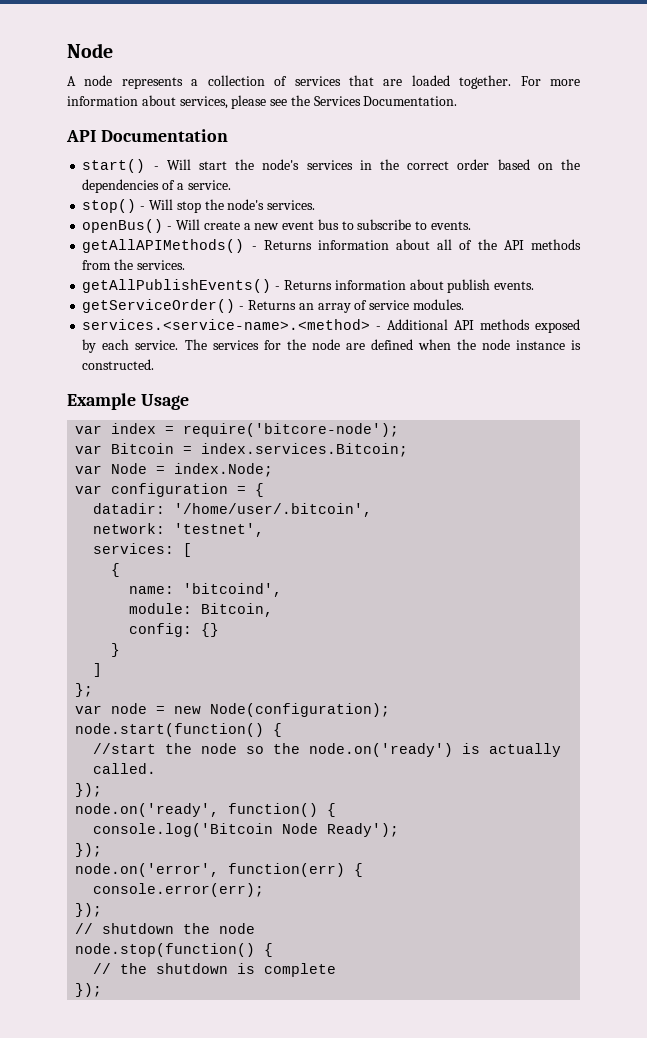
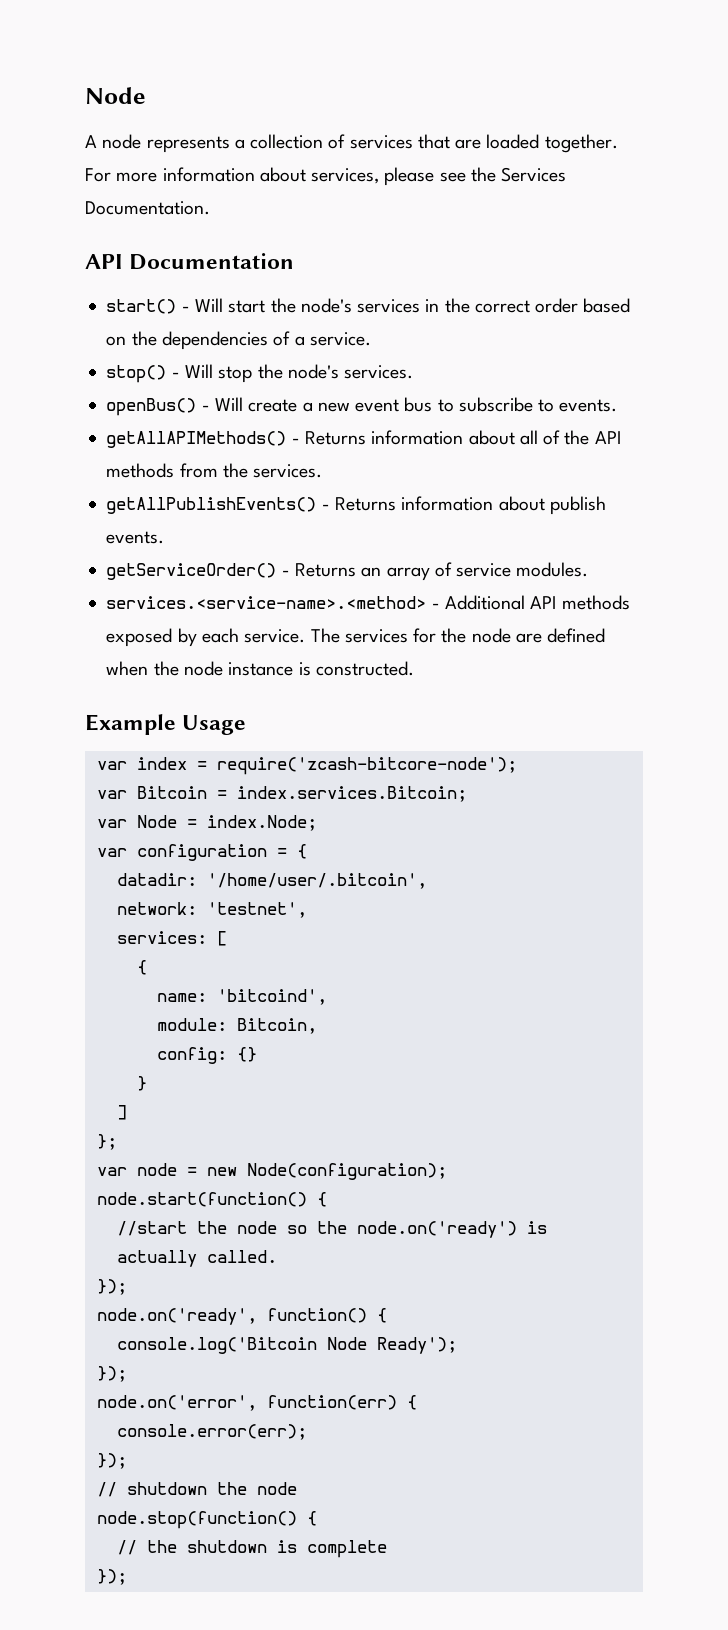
[183,423,400,437] require('bitcore-node'); -> [216,757,517,775] require('zcash-bitcore-node');

